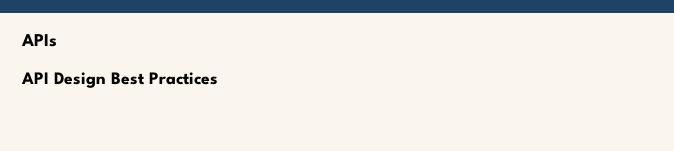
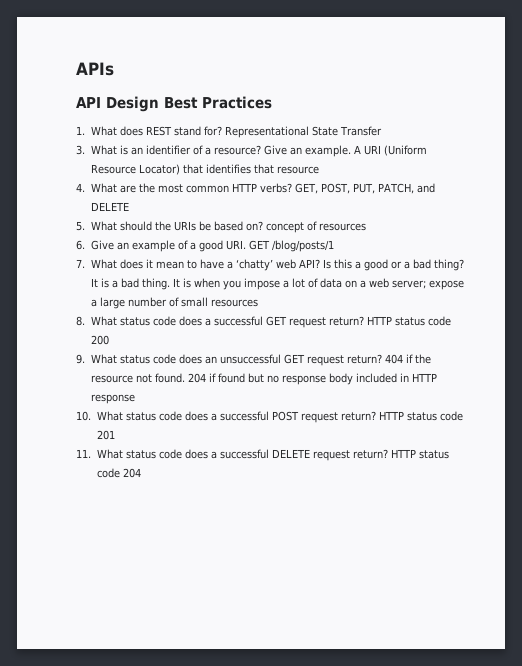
(218, 78) none -> [76,126,382,138] [76,145,427,157] [90,164,319,175] [76,183,435,194] [90,202,129,211] [76,221,366,233] [76,240,334,252] [76,259,464,271] [90,278,464,290] [90,297,258,309] [76,316,451,328] [90,335,109,345] [76,354,431,366] [90,373,437,385] [90,394,135,404] [76,411,463,423] [96,430,115,440] [76,449,449,461] [96,468,141,478] // 1. What does REST stand for? Representational State Transfer // 3. What is an identifier of a resource? Give an example. A URI (Uniform Resource Locator) that identifies that resource // 4. What are the most common HTTP verbs? GET, POST, PUT, PATCH, and DELETE // 5. What should the URIs be based on? concept of resources // 6. Give an example of a good URI. GET /blog/posts/1 // 7. What does it mean to have a ‘chatty’ web API? Is this a good or a bad thing? It is a bad thing. It is when you impose a lot of data on a web server; expose a large number of small resources // 8. What status code does a successful GET request return? HTTP status code 200 // 9. What status code does an unsuccessful GET request return? 404 if the resource not found. 204 if found but no response body included in HTTP response // 10. What status code does a successful POST request return? HTTP status code 201 // 11. What status code does a successful DELETE request return? HTTP status code 204

